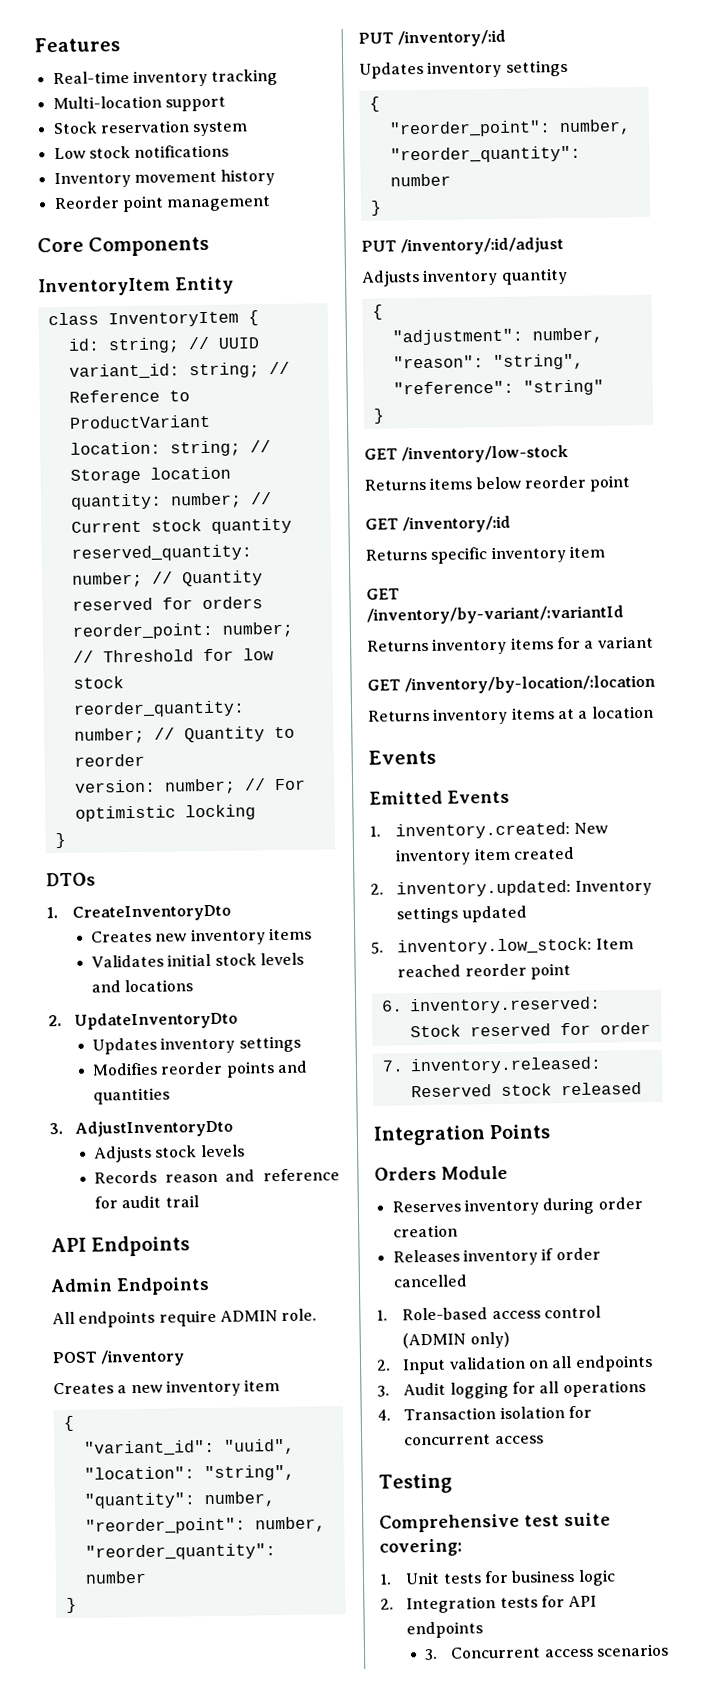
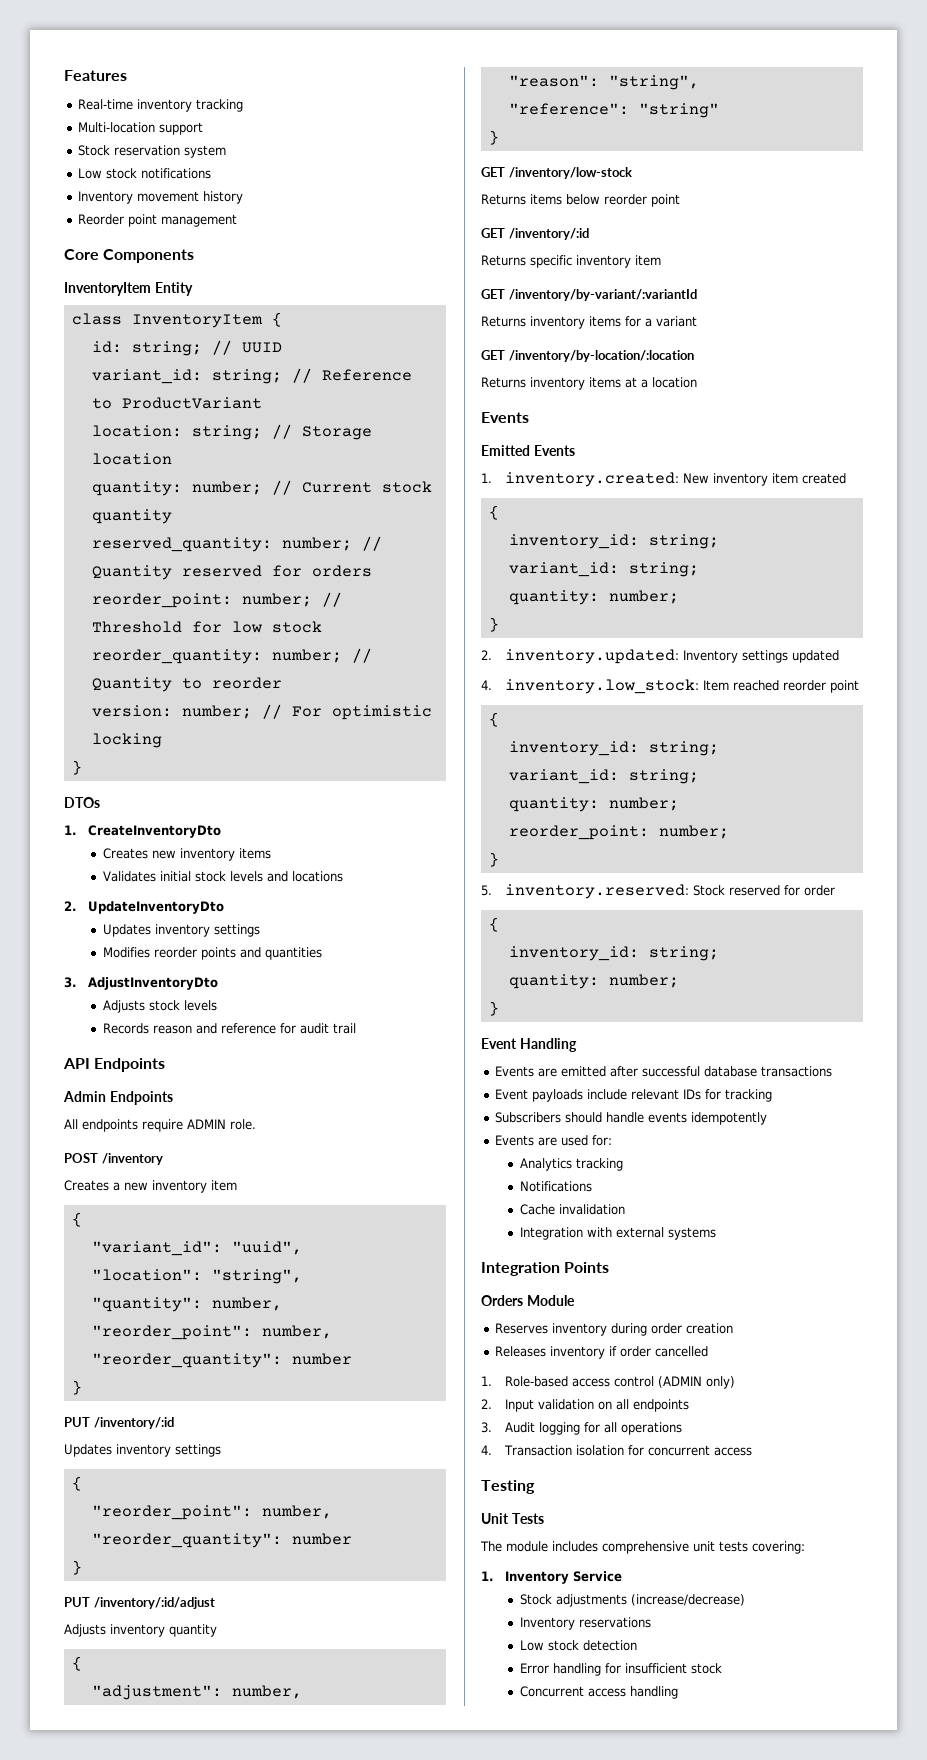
(576, 853) none -> [488,505,499,520] [508,534,719,549] [508,562,699,577] [508,590,679,605] [488,617,499,632] // { // inventory_id: string; // variant_id: string; // quantity: number; // }
[371,941,384,954] 5. -> [481,680,492,690] 4.
[381,1000,403,1012] 6. -> [488,712,499,727] [508,741,719,756] [508,769,699,784] [508,797,679,812] [508,825,729,840] [488,852,499,867] [481,885,492,896] { // inventory_id: string; // variant_id: string; // quantity: number; // reorder_point: number; // } // 5.
[381,1056,602,1075] [410,1082,642,1098] 7. inventory.released: Reserved stock released -> [488,917,499,932] [508,946,719,961] [508,974,679,989] [488,1001,499,1016] [481,1038,577,1052] [495,1066,833,1077] [495,1089,773,1102] [495,1112,768,1125] [495,1135,613,1146] [519,1158,623,1171] [519,1181,592,1192] [519,1204,625,1215] [519,1227,716,1240] { // inventory_id: string; // quantity: number; // } // Event Handling // Events are emitted after successful database transactions // Event payloads include relevant IDs for tracking // Subscribers should handle events idempotently // Events are used for: // Analytics tracking // Notifications // Cache invalidation // Integration with external systems
[379,1512,611,1533] [379,1538,462,1557] [379,1569,616,1586] [380,1595,598,1614] [406,1621,484,1639] [423,1648,438,1661] Comprehensive test suite covering: // 1. Unit tests for business logic // 2. Integration tests for API endpoints // 3. -> [481,1513,544,1524] [480,1541,805,1554] [481,1571,623,1584] [519,1594,745,1607] [519,1617,651,1630] [519,1640,637,1651] [519,1663,722,1676] Unit Tests // The module includes comprehensive unit tests covering: // 1. Inventory Service // Stock adjustments (increase/decrease) // Inventory reservations // Low stock detection // Error handling for insufficient stock //
[596,1643,670,1657] scenarios -> [629,1686,678,1699] handling

